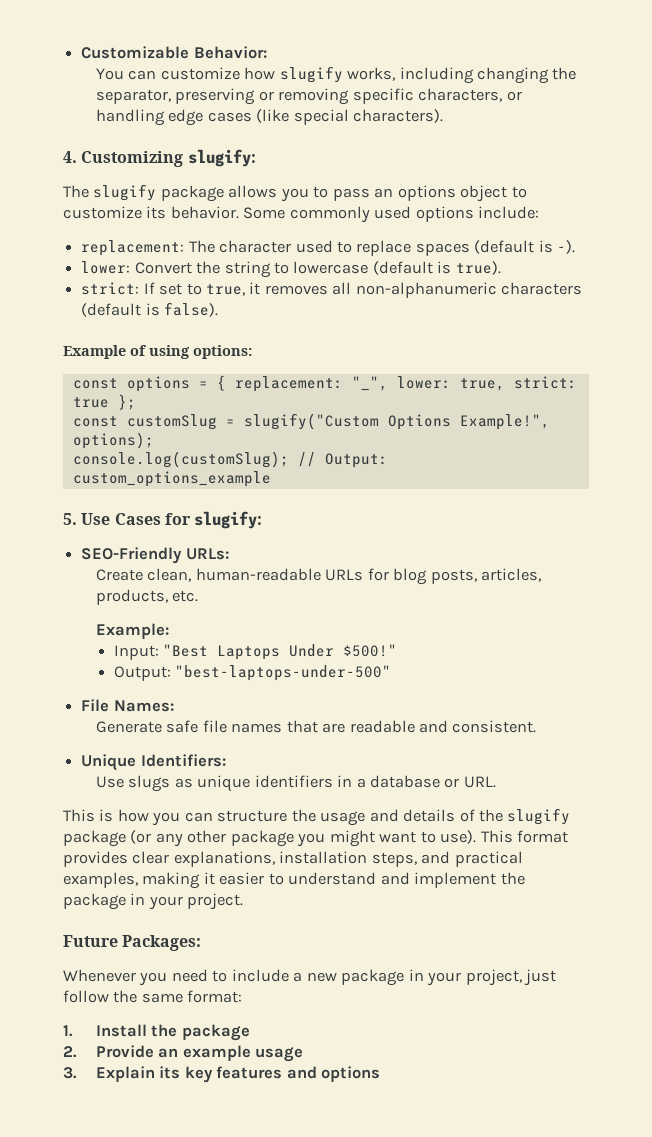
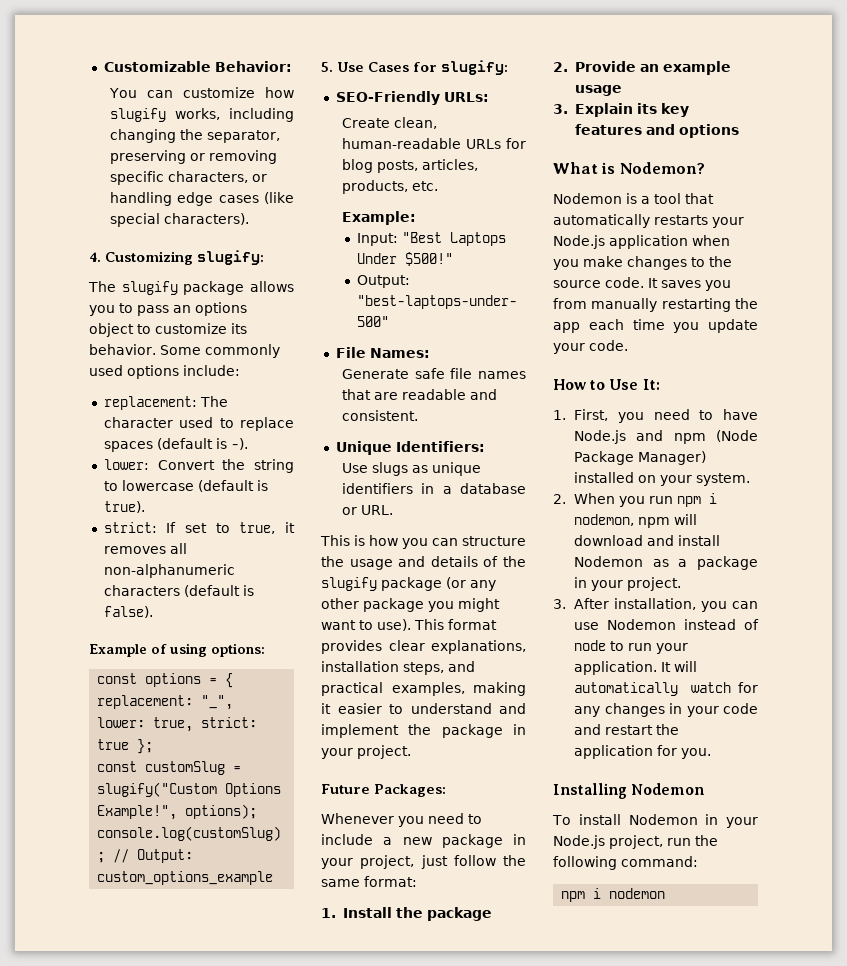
(381, 1074) none -> [553,162,705,174] [553,193,714,204] [553,214,744,228] [553,235,730,249] [553,256,732,270] [553,277,731,291] [553,298,758,312] [553,319,758,333] [553,340,628,354] [553,379,660,390] [553,409,758,423] [574,430,758,444] [574,451,707,465] [574,472,751,486] [553,493,718,507] [574,514,698,528] [574,535,721,546] [574,556,758,570] [574,577,682,591] [553,598,758,612] [574,619,759,630] [574,640,689,654] [574,661,698,675] [574,682,758,696] [574,703,758,717] [574,724,680,735] [574,745,712,759] [553,783,705,799] [552,814,758,828] [553,835,718,849] [553,856,698,870] [561,888,666,902] // What is Nodemon? // Nodemon is a tool that automatically restarts your Node.js application when you make changes to the source code. It saves you from manually restarting the app each time you update your code. // How to Use It: // 1. First, you need to have Node.js and npm (Node Package Manager) installed on your system. // 2. When you run npm i nodemon, npm will download and install Nodemon as a package in your project. // 3. After installation, you can use Nodemon instead of node to run your application. It will automatically watch for any changes in your code and restart the application for you. // Installing Nodemon // To install Nodemon in your Node.js project, run the following command: // npm i nodemon

